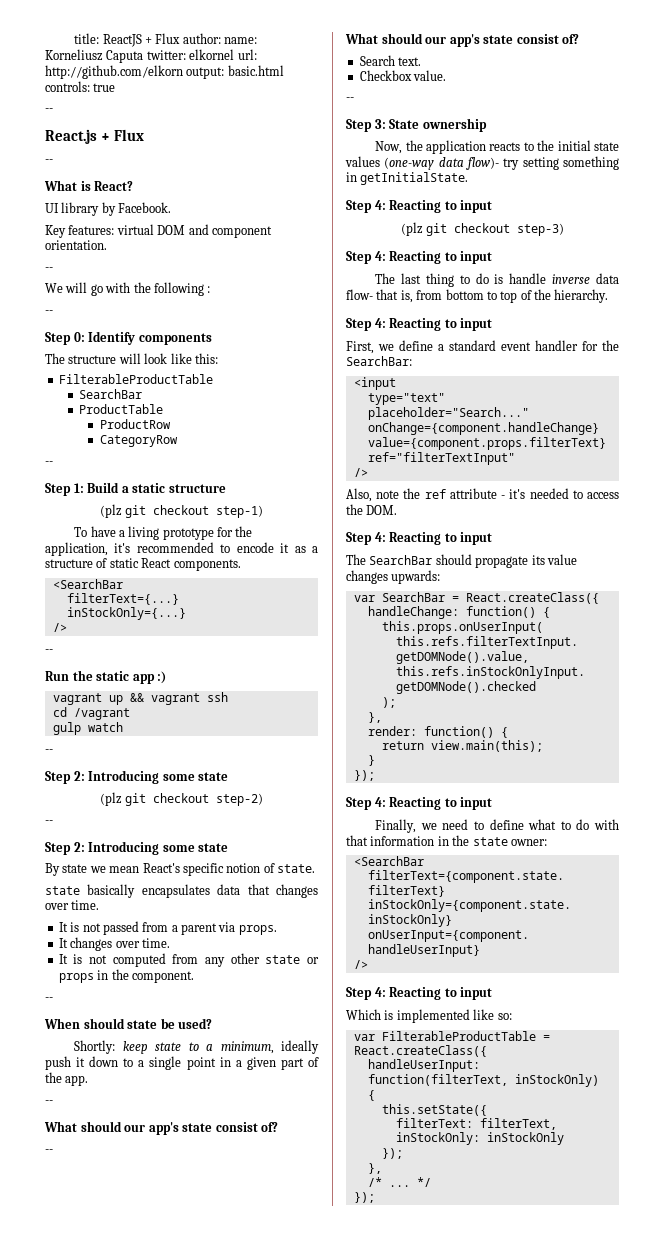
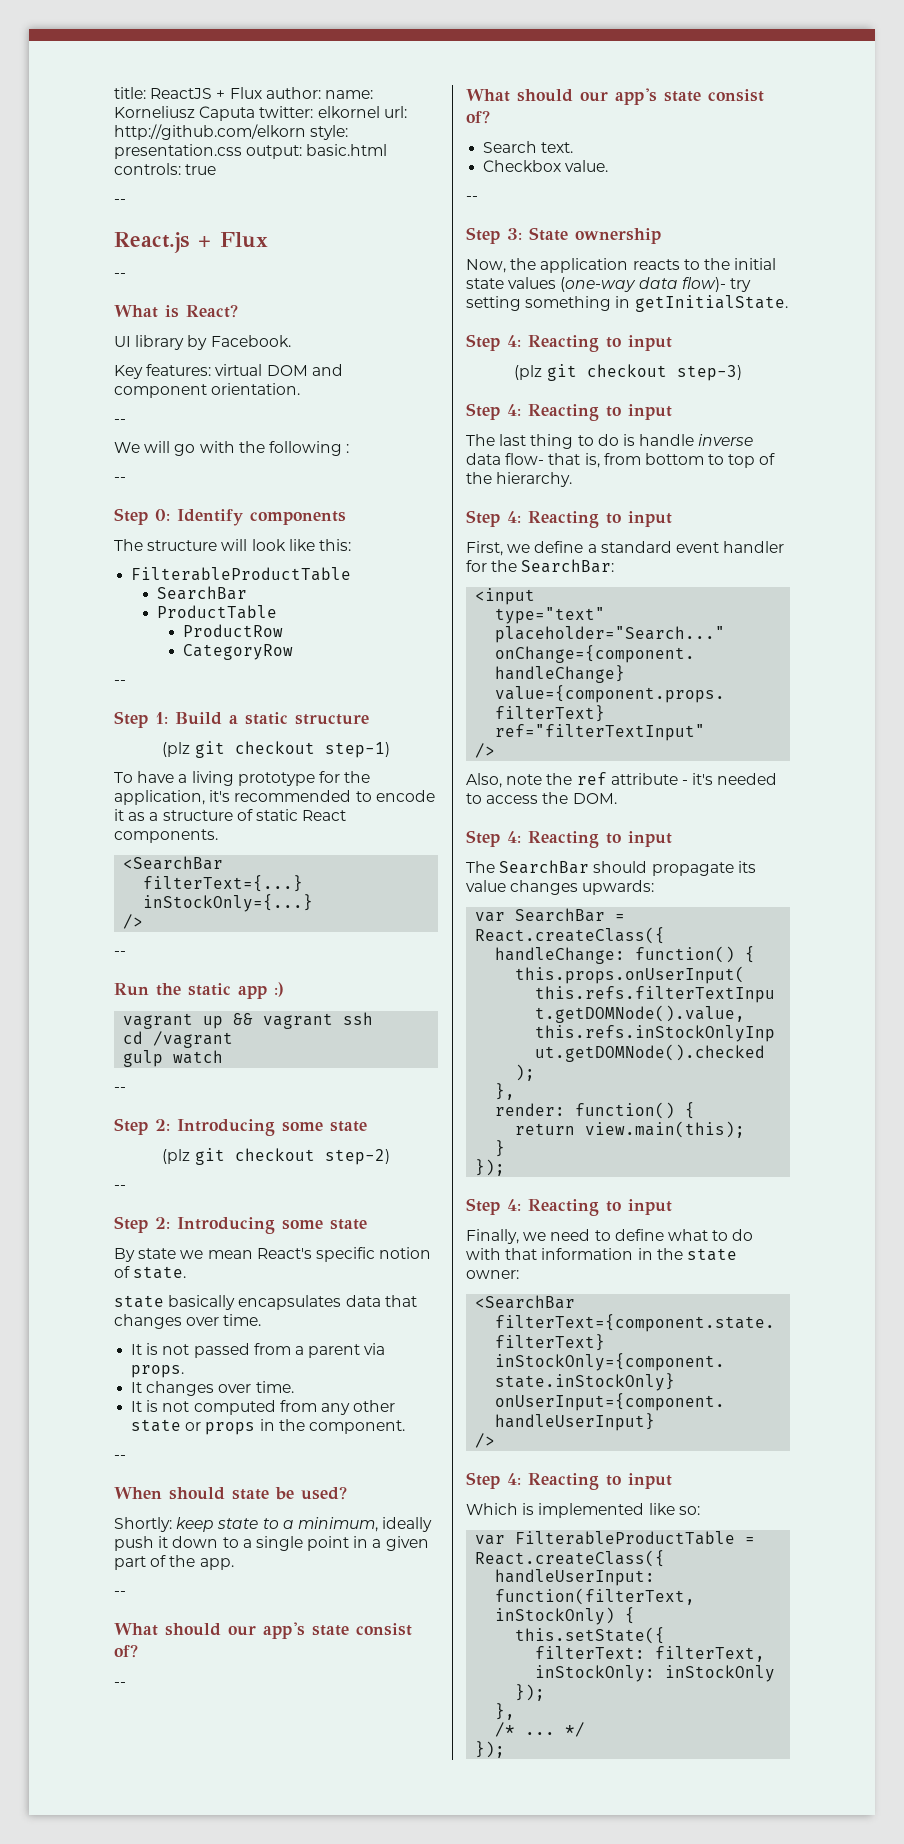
(183, 72) none -> [310,125,349,140] [114,144,242,159] style: presentation.css

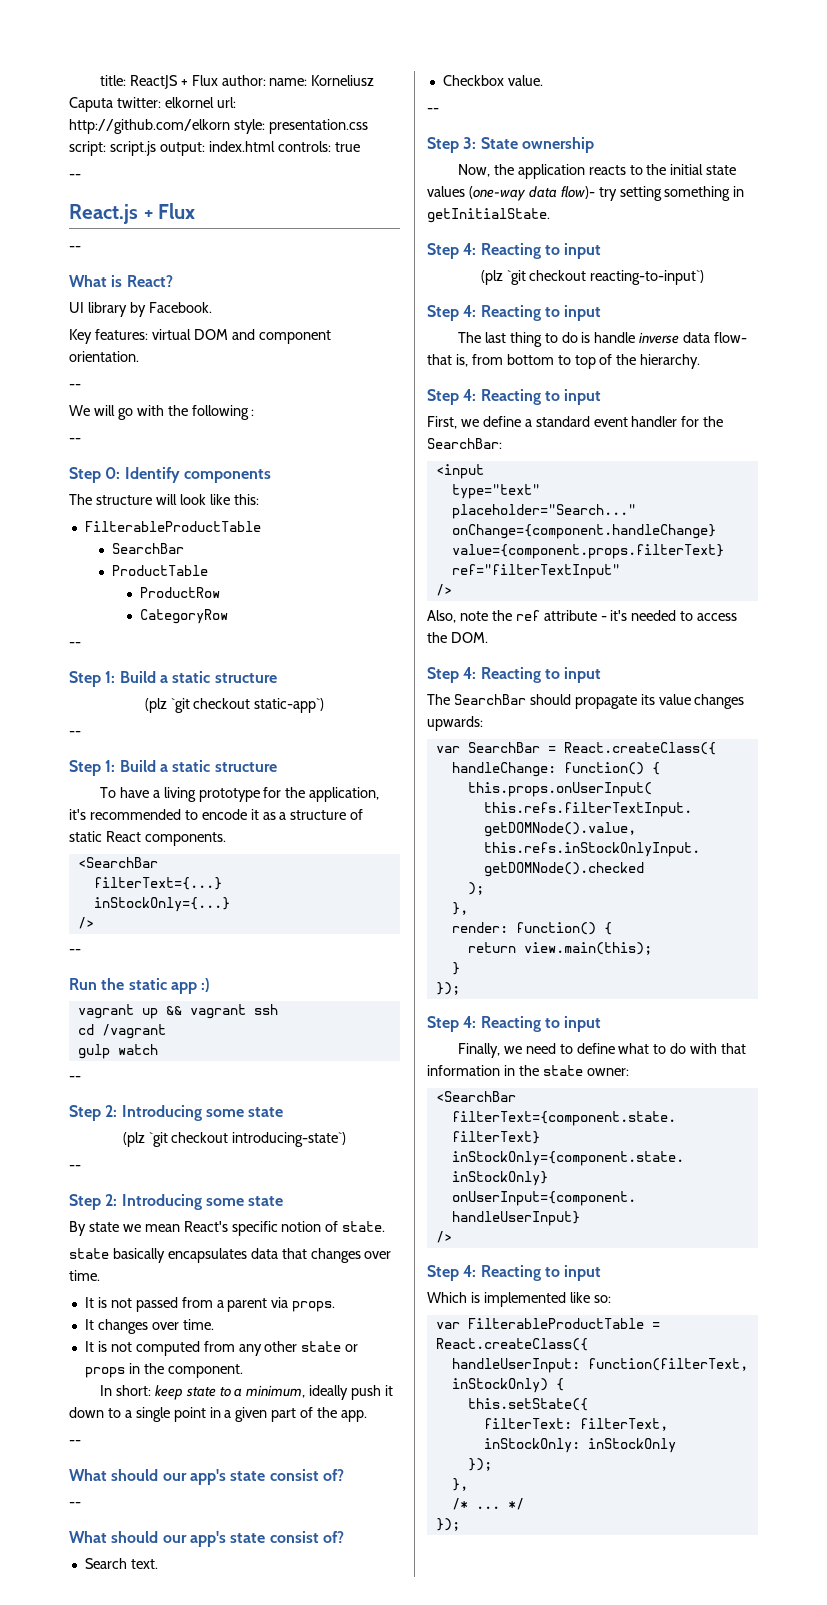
[246,144,388,159] output: basic.html -> [69,141,275,156] script: script.js output: index.html
[194,741,390,758] git checkout step-1) -> [170,698,325,713] [69,731,81,736] [69,760,277,776] `git checkout static-app`) // -- // Step 1: Build a static structure
[194,1148,390,1165] git checkout step-2) -> [148,1132,347,1147] `git checkout introducing-state`)
[114,1455,126,1460] [114,1486,347,1500] [114,1517,172,1532] -- // When should state be used? // Shortly: -> [99,1385,151,1396] In short:
[546,364,742,381] git checkout step-3) -> [506,270,705,285] `git checkout reacting-to-input`)

